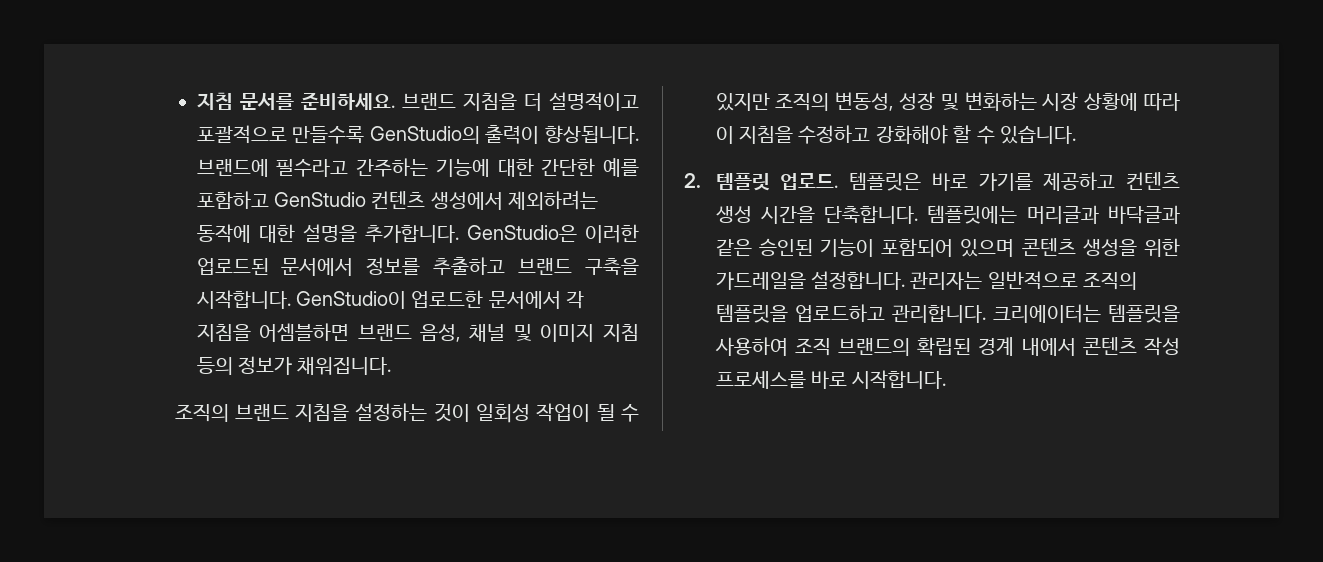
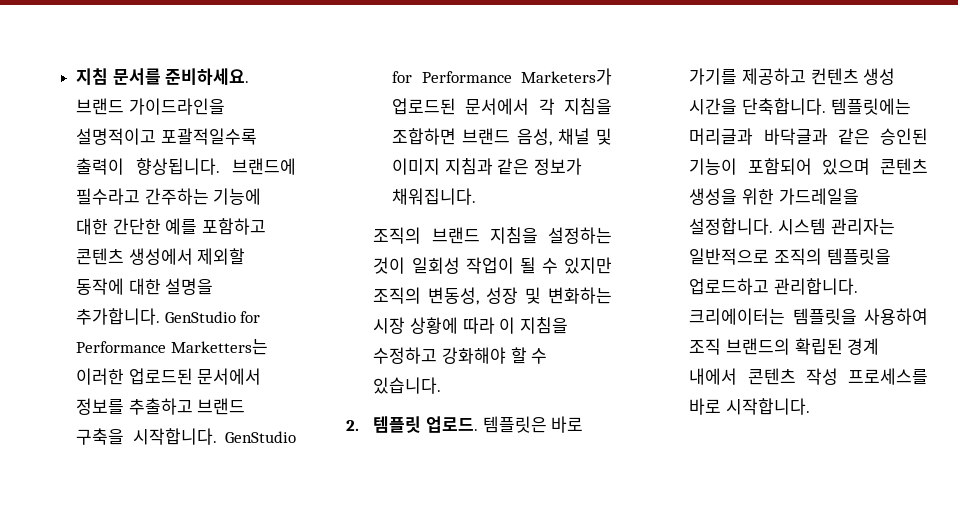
[462,92,639,111] [196,125,480,144] 지침을 더 설명적이고 포괄적으로 만들수록 GenStudio의 -> [128,98,225,115] [76,128,257,145] 가이드라인을 설명적이고 포괄적일수록
[273,190,599,210] [196,224,577,243] GenStudio 컨텐츠 생성에서 제외하려는 동작에 대한 설명을 추가합니다. GenStudio은 -> [76,248,246,265] [76,278,214,295] [76,308,261,325] [76,338,268,355] 콘텐츠 생성에서 제외할 동작에 대한 설명을 추가합니다. GenStudio for Performance Marketters는
[295,290,484,309] GenStudio이 업로드한 -> [225,431,296,443] [392,68,612,85] [392,98,457,115] GenStudio for Performance Marketers가 업로드된
[259,323,350,342] 어셈블하면 -> [392,128,457,145] 조합하면
[603,324,639,342] [196,357,233,375] 지침 등의 -> [444,158,530,175] 지침과 같은
(905, 280) none -> [778,218,827,235] 시스템

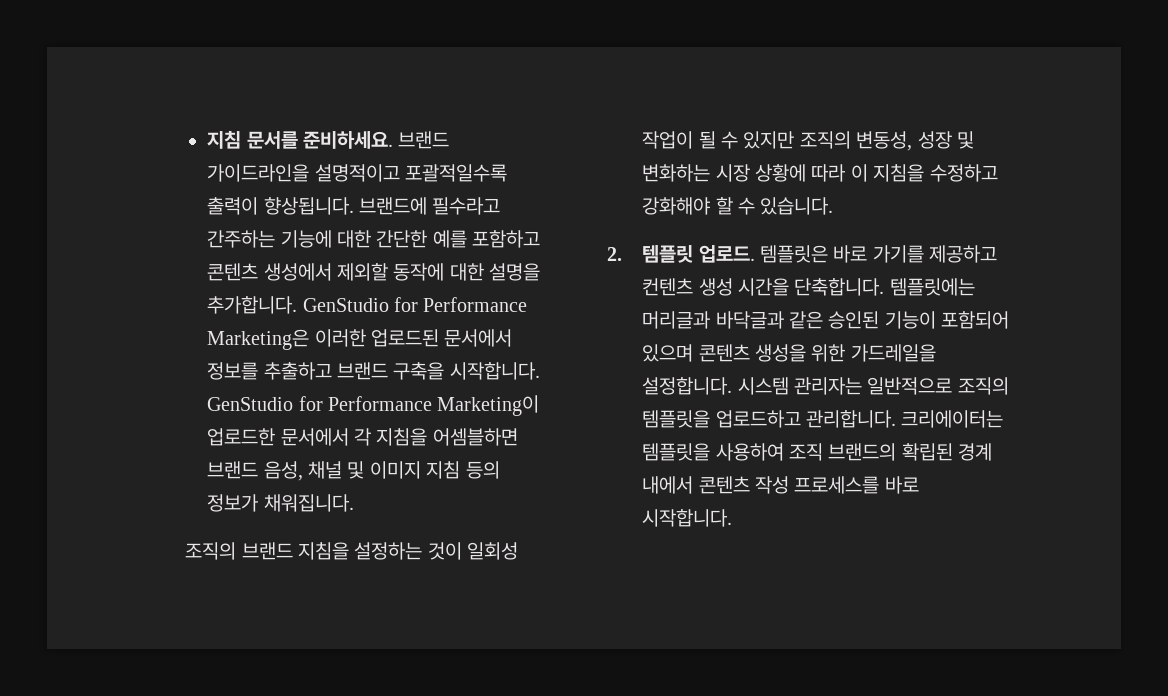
[170,338,268,355] Marketters는 -> [207,329,310,350] Marketing은
[521,68,612,85] [392,98,457,115] Marketers가 업로드된 -> [437,395,540,416] [207,428,276,446] Marketing이 업로드한
[392,128,457,145] 조합하면 -> [432,428,518,446] 어셈블하면
[444,158,530,175] 지침과 같은 -> [426,461,500,479] 지침 등의

